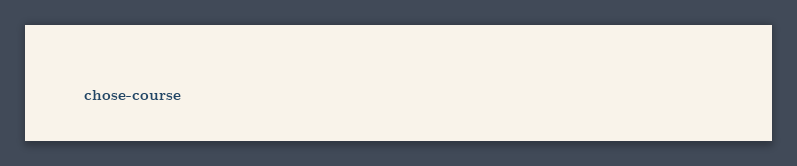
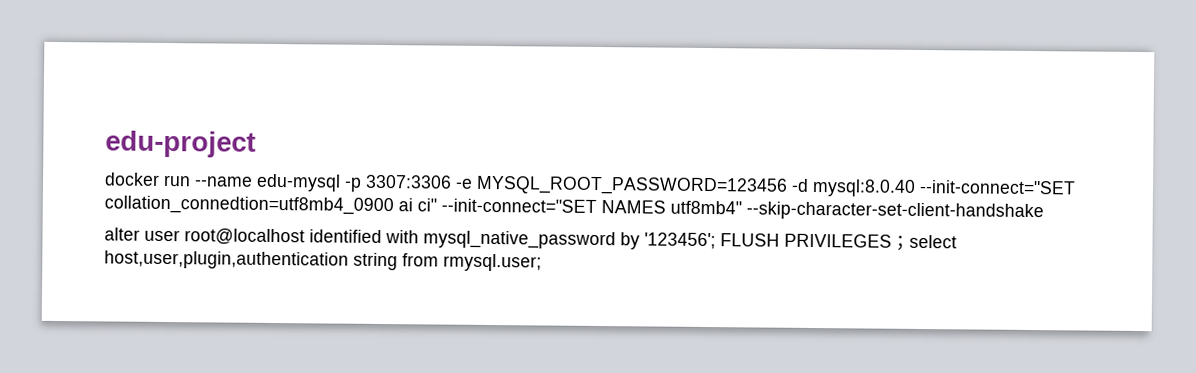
[84,90,181,100] chose-course -> [105,130,256,158] [104,172,1076,197] [104,195,1044,222] [104,227,957,251] [104,250,542,272] edu-project // docker run --name edu-mysql -p 3307:3306 -e MYSQL_ROOT_PASSWORD=123456 -d mysql:8.0.40 --init-connect="SET collation_connedtion=utf8mb4_0900 ai ci" --init-connect="SET NAMES utf8mb4" --skip-character-set-client-handshake // alter user root@localhost identified with mysql_native_password by '123456'; FLUSH PRIVILEGES；select host,user,plugin,authentication string from rmysql.user;

